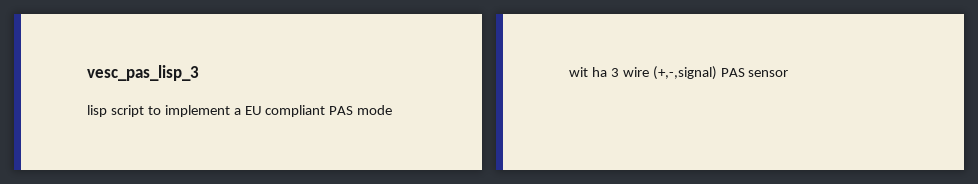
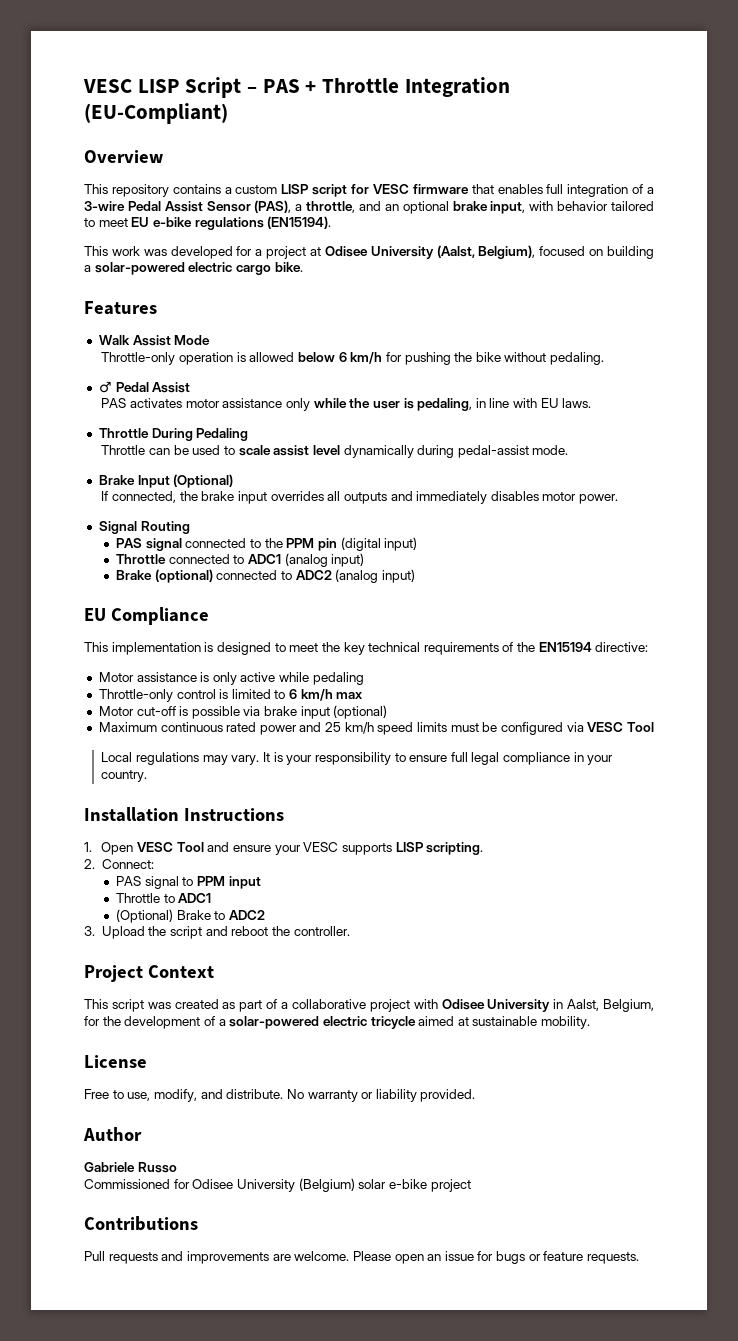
[87,65,199,81] [87,105,393,117] [569,66,789,80] vesc_pas_lisp_3 // lisp script to implement a EU compliant PAS mode wit ha 3 wire (+,-,signal) PAS sensor -> [83,77,510,98] [84,103,228,124] [84,150,163,163] [84,184,655,197] [84,200,654,214] [84,216,332,230] [84,245,654,259] [84,262,303,275] [84,301,157,315] [98,335,211,346] [101,352,605,365] [98,381,191,393] [101,398,592,411] [98,428,249,441] [101,445,569,458] [98,474,234,488] [101,491,619,504] [98,521,190,534] [116,537,418,551] [116,553,365,567] [116,569,416,583] [84,607,209,625] [84,642,649,655] [98,672,364,685] [98,689,363,702] [98,705,388,719] [98,722,654,735] [101,752,614,765] [101,770,148,782] [84,807,284,822] [84,842,484,855] [84,859,154,869] [116,876,261,889] [116,893,212,903] [116,909,266,923] [84,926,350,939] [84,965,214,982] [84,999,655,1012] [84,1016,591,1029] [84,1055,147,1068] [84,1089,476,1102] [83,1127,142,1141] [84,1162,177,1173] [84,1178,471,1192] [84,1216,198,1231] [84,1251,640,1264] VESC LISP Script – PAS + Throttle Integration (EU-Compliant) // Overview // This repository contains a custom LISP script for VESC firmware that enables full integration of a 3-wire Pedal Assist Sensor (PAS), a throttle, and an optional brake input, with behavior tailored to meet EU e-bike regulations (EN15194). // This work was developed for a project at Odisee University (Aalst, Belgium), focused on building a solar-powered electric cargo bike. // Features // Walk Assist Mode // Throttle-only operation is allowed below 6 km/h for pushing the bike without pedaling. // ♂ Pedal Assist // PAS activates motor assistance only while the user is pedaling, in line with EU laws. // Throttle During Pedaling // Throttle can be used to scale assist level dynamically during pedal-assist mode. // Brake Input (Optional) // If connected, the brake input overrides all outputs and immediately disables motor power. // Signal Routing // PAS signal connected to the PPM pin (digital input) // Throttle connected to ADC1 (analog input) // Brake (optional) connected to ADC2 (analog input) // EU Compliance // This implementation is designed to meet the key technical requirements of the EN15194 directive: // Motor assistance is only active while pedaling // Throttle-only control is limited to 6 km/h max // Motor cut-off is possible via brake input (optional) // Maximum continuous rated power and 25 km/h speed limits must be configured via VESC Tool // Local regulations may vary. It is your responsibility to ensure full legal compliance in your country. // Installation Instructions // 1. Open VESC Tool and ensure your VESC supports LISP scripting. // 2. Connect: // PAS signal to PPM input // Throttle to ADC1 // (Optional) Brake to ADC2 // 3. Upload the script and reboot the controller. // Project Context // This script was created as part of a collaborative project with Odisee University in Aalst, Belgium, for the development of a solar-powered electric tricycle aimed at sustainable mobility. // License // Free to use, modify, and distribute. No warranty or liability provided. // Author // Gabriele Russo // Commissioned for Odisee University (Belgium) solar e-bike project // Contributions // Pull requests and improvements are welcome. Please open an issue for bugs or feature requests.

